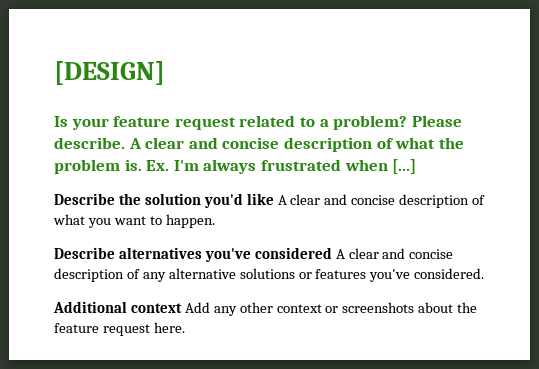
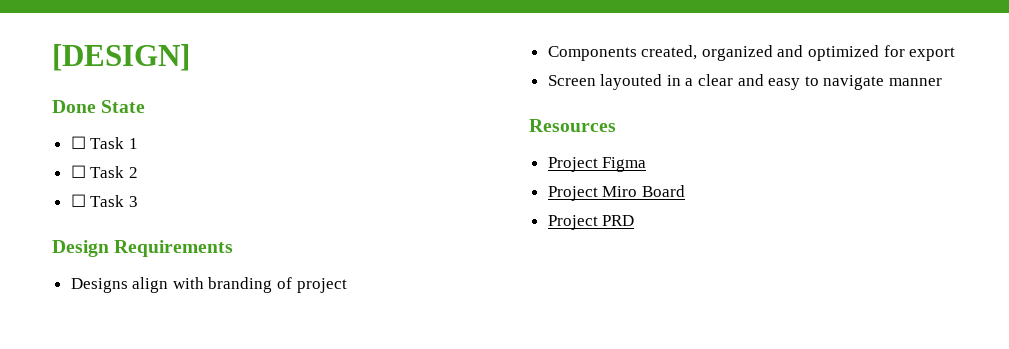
[54,115,462,130] [54,137,464,152] [54,159,417,174] [54,193,486,208] [53,214,215,228] [54,247,454,262] [54,268,485,282] [53,301,478,316] [54,322,185,336] Is your feature request related to a problem? Please describe. A clear and concise description of what the problem is. Ex. I'm always frustrated when [...] // Describe the solution you'd like A clear and concise description of what you want to happen. // Describe alternatives you've considered A clear and concise description of any alternative solutions or features you've considered. // Additional context Add any other context or screenshots about the feature request here. -> [52,100,146,113] [70,136,138,149] [70,165,138,178] [70,194,138,207] [52,240,234,257] [70,277,347,293] [547,45,956,61] [547,74,943,90] [529,119,616,132] [547,157,647,172] [547,185,685,201] [547,215,635,230] Done State // ☐ Task 1 // ☐ Task 2 // ☐ Task 3 // Design Requirements // Designs align with branding of project // Components created, organized and optimized for export // Screen layouted in a clear and easy to navigate manner // Resources // Project Figma // Project Miro Board // Project PRD

